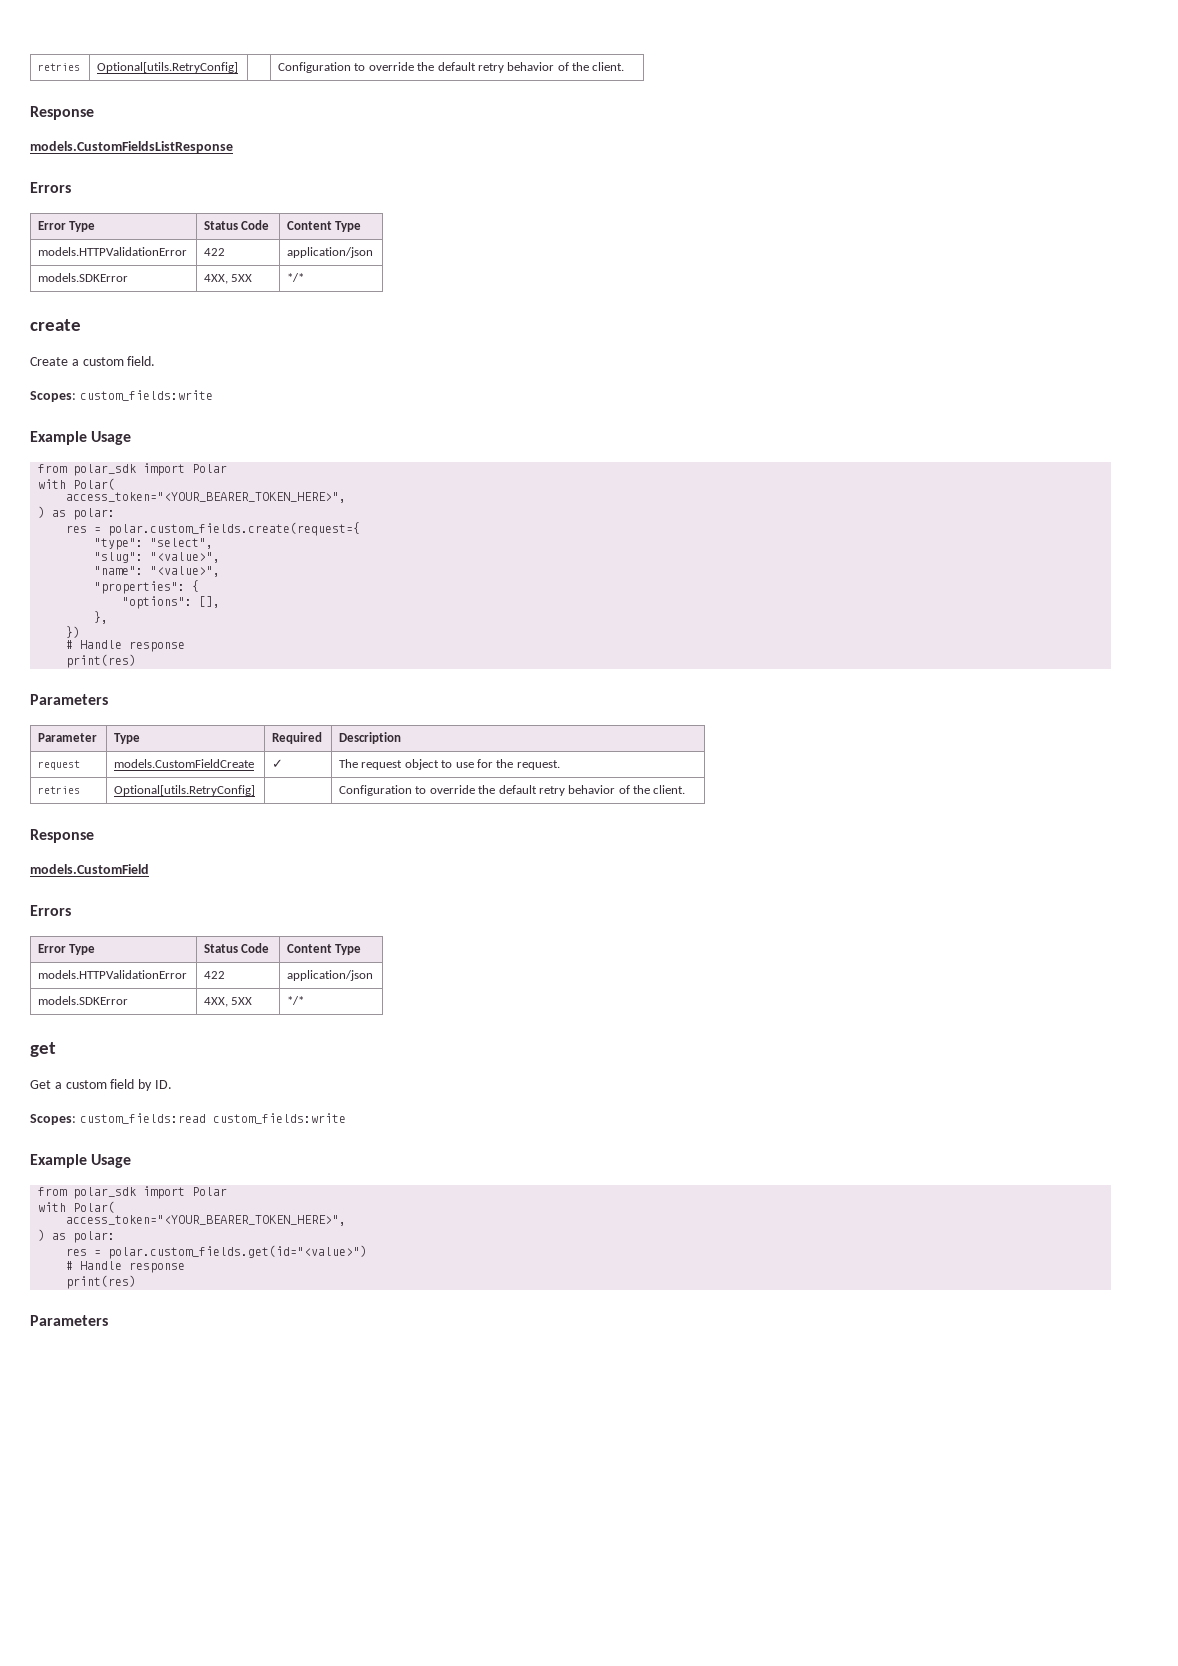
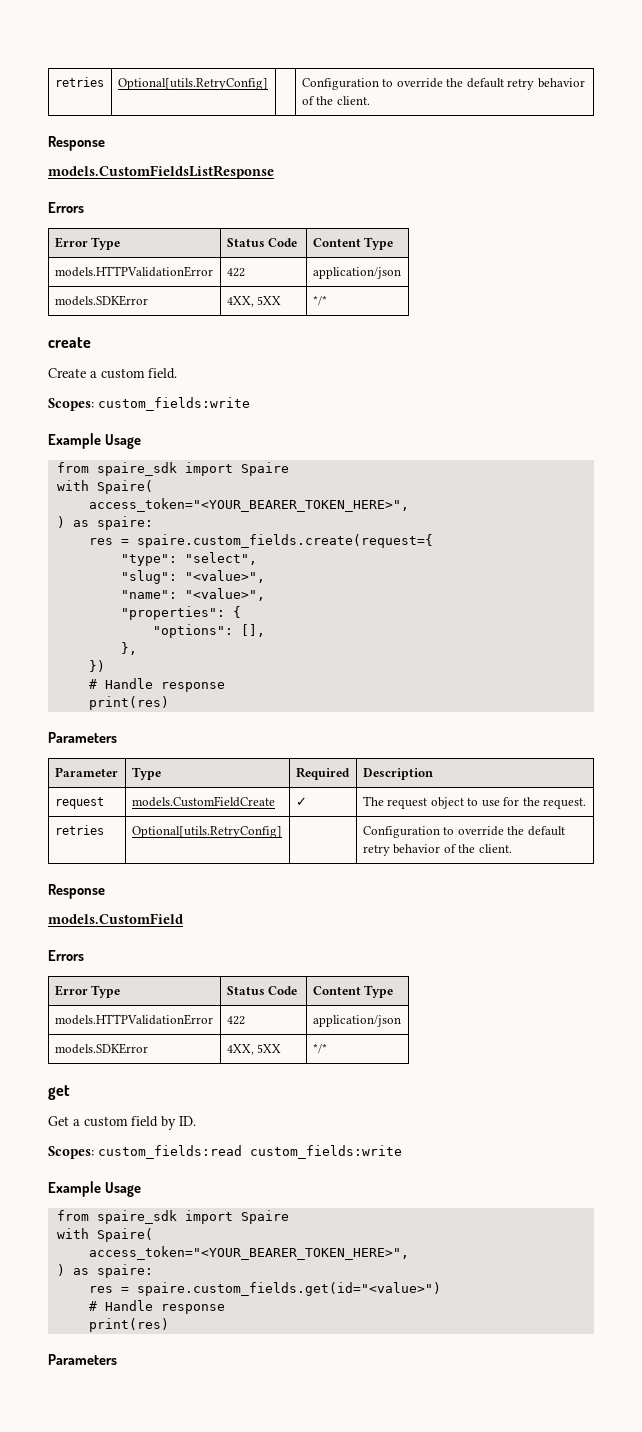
[73,463,228,476] [38,478,116,490] [66,492,347,503] [38,506,116,520] [66,522,361,536] polar_sdk import Polar // with Polar( // access_token="<YOUR_BEARER_TOKEN_HERE>", // ) as polar: // res = polar.custom_fields.create(request={ -> [96,462,289,476] [56,480,153,494] [88,498,409,512] [56,516,153,530] [88,534,433,548] spaire_sdk import Spaire // with Spaire( // access_token="<YOUR_BEARER_TOKEN_HERE>", // ) as spaire: // res = spaire.custom_fields.create(request={
[73,1186,228,1199] [38,1201,116,1213] [66,1215,347,1226] [38,1229,116,1243] [66,1245,368,1259] polar_sdk import Polar // with Polar( // access_token="<YOUR_BEARER_TOKEN_HERE>", // ) as polar: // res = polar.custom_fields.get(id="<value>") -> [96,1210,289,1224] [56,1228,153,1242] [88,1246,409,1260] [56,1264,153,1278] [88,1282,441,1296] spaire_sdk import Spaire // with Spaire( // access_token="<YOUR_BEARER_TOKEN_HERE>", // ) as spaire: // res = spaire.custom_fields.get(id="<value>")

